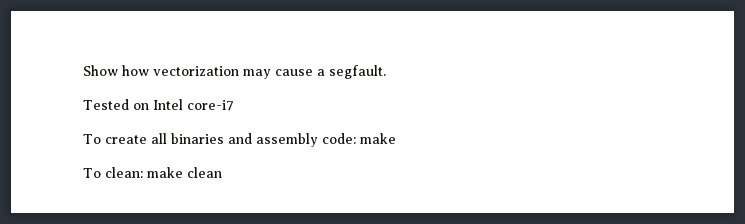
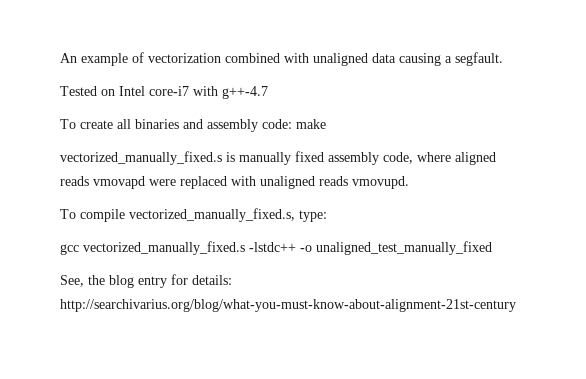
[83,65,313,79] Show how vectorization may cause -> [60,52,441,66] An example of vectorization combined with unaligned data causing
(234, 105) none -> [193,86,268,99] with g++-4.7
[83,167,222,178] To clean: make clean -> [60,151,496,165] [60,176,409,189] [60,208,327,222] [60,241,492,255] [60,274,232,288] [60,299,516,312] vectorized_manually_fixed.s is manually fixed assembly code, where aligned reads vmovapd were replaced with unaligned reads vmovupd. // To compile vectorized_manually_fixed.s, type: // gcc vectorized_manually_fixed.s -lstdc++ -o unaligned_test_manually_fixed // See, the blog entry for details: http://searchivarius.org/blog/what-you-must-know-about-alignment-21st-century

